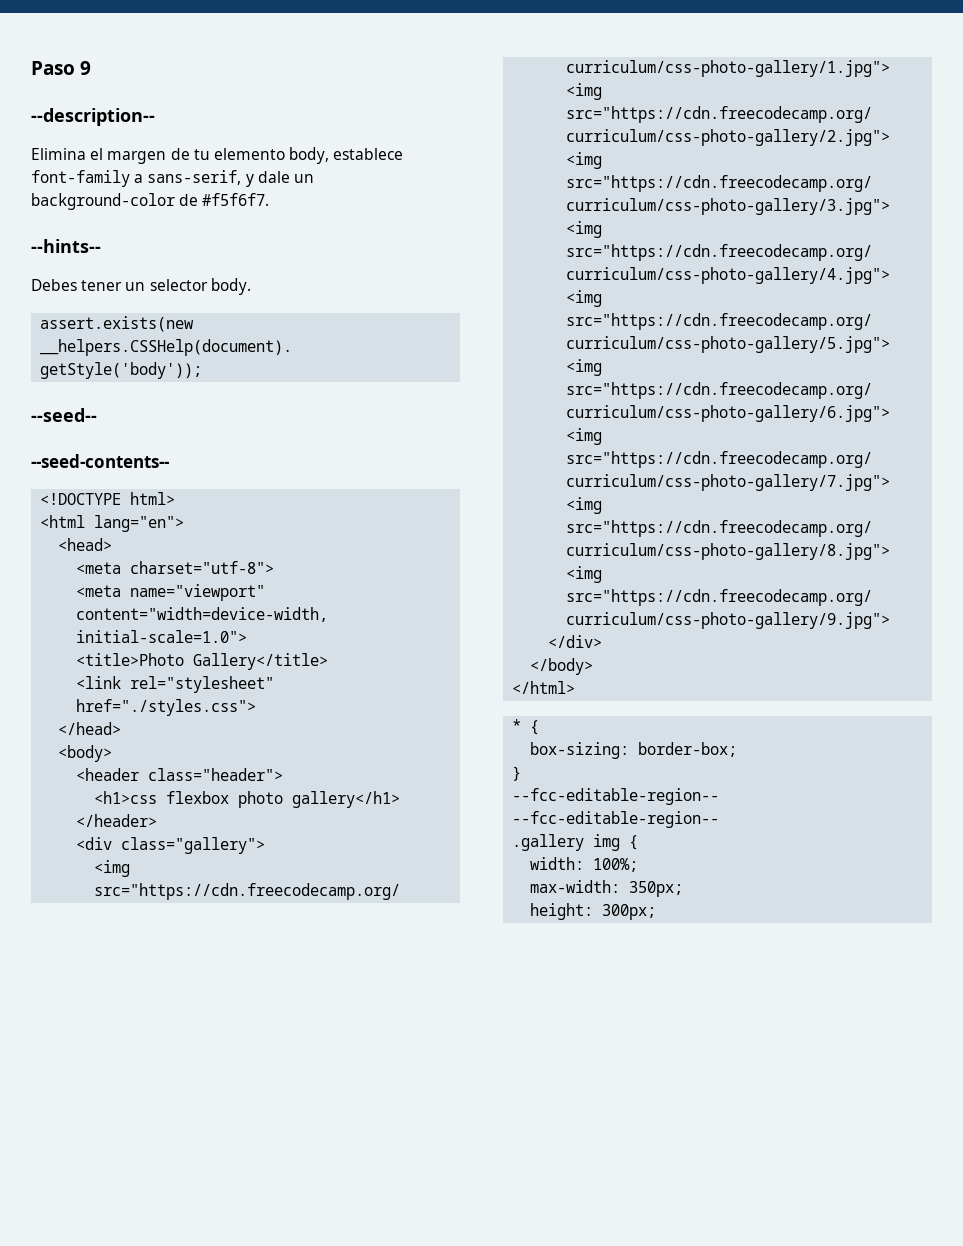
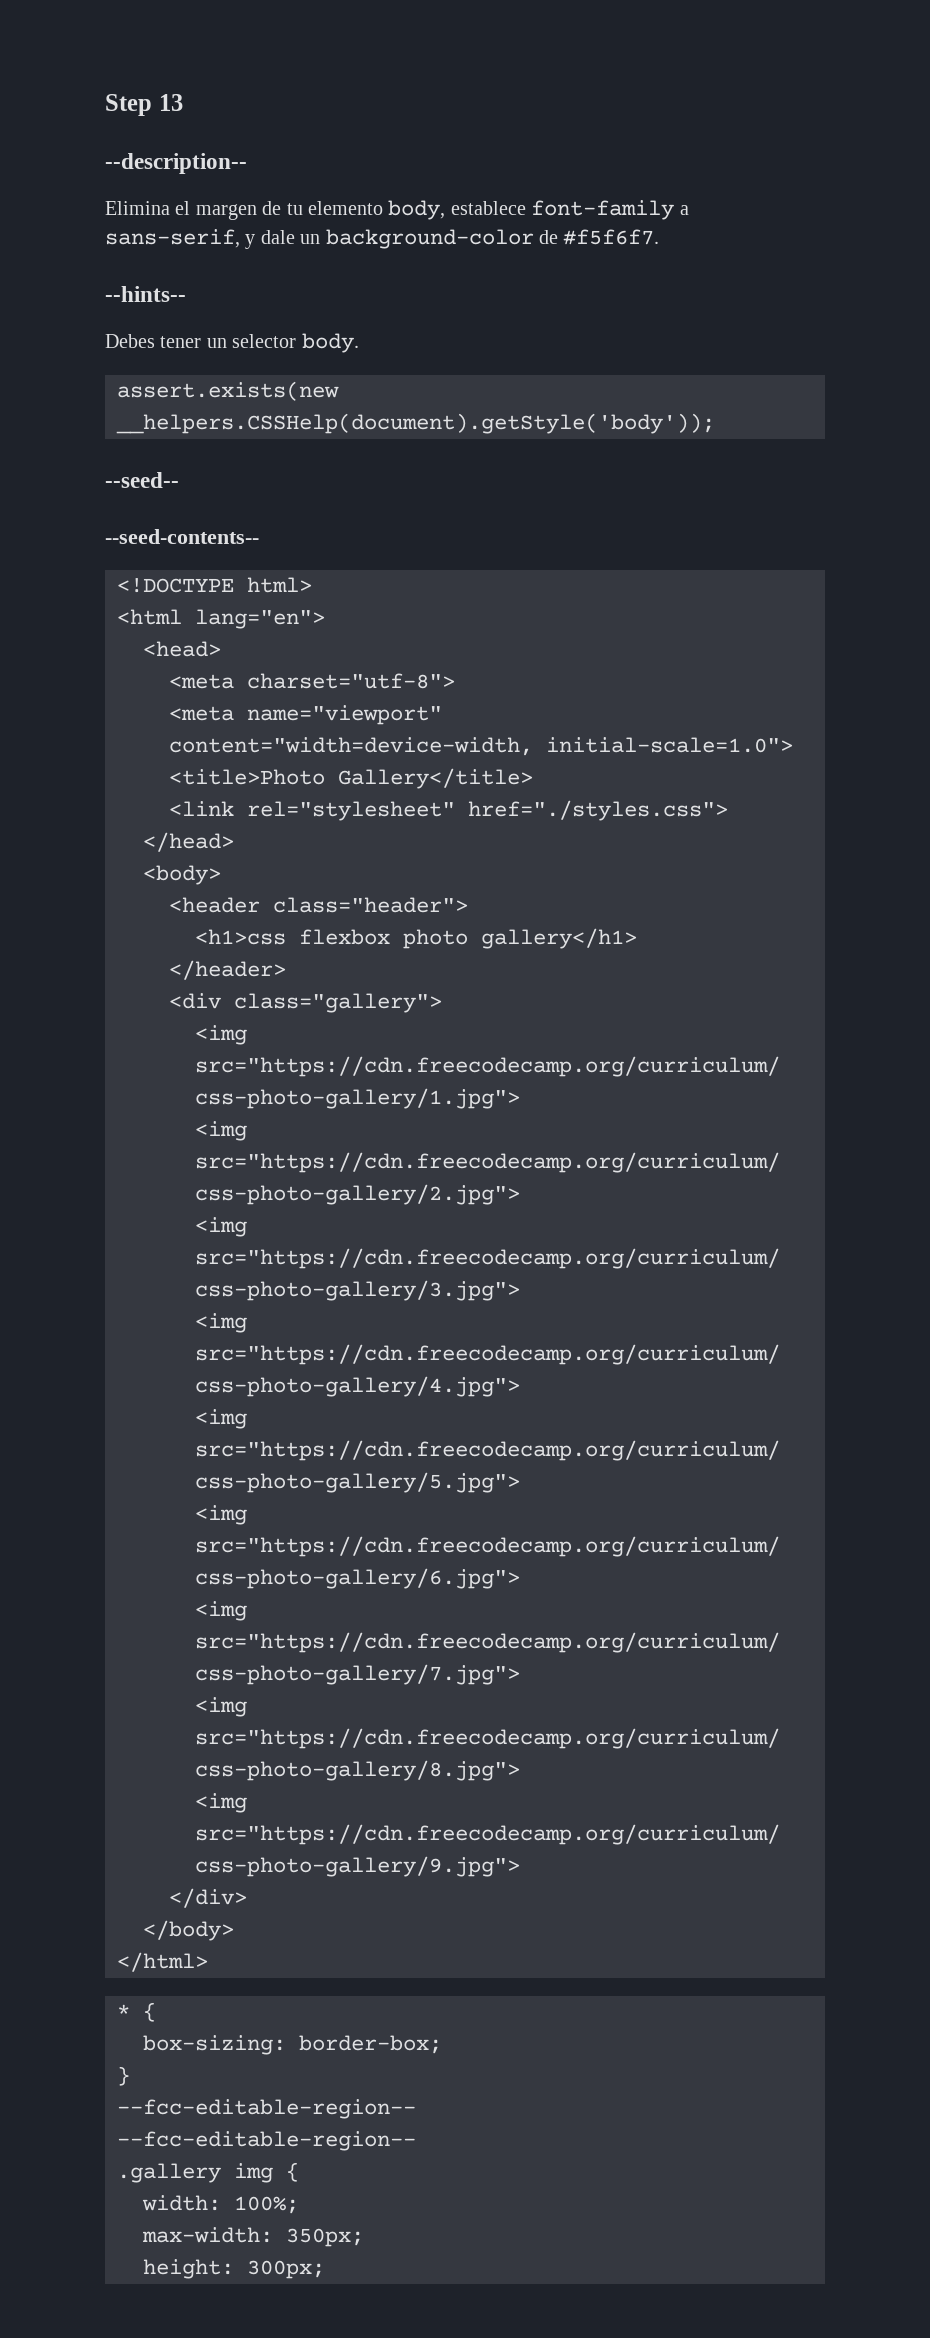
[31,61,92,75] Paso 9 -> [105,94,183,116] Step 13

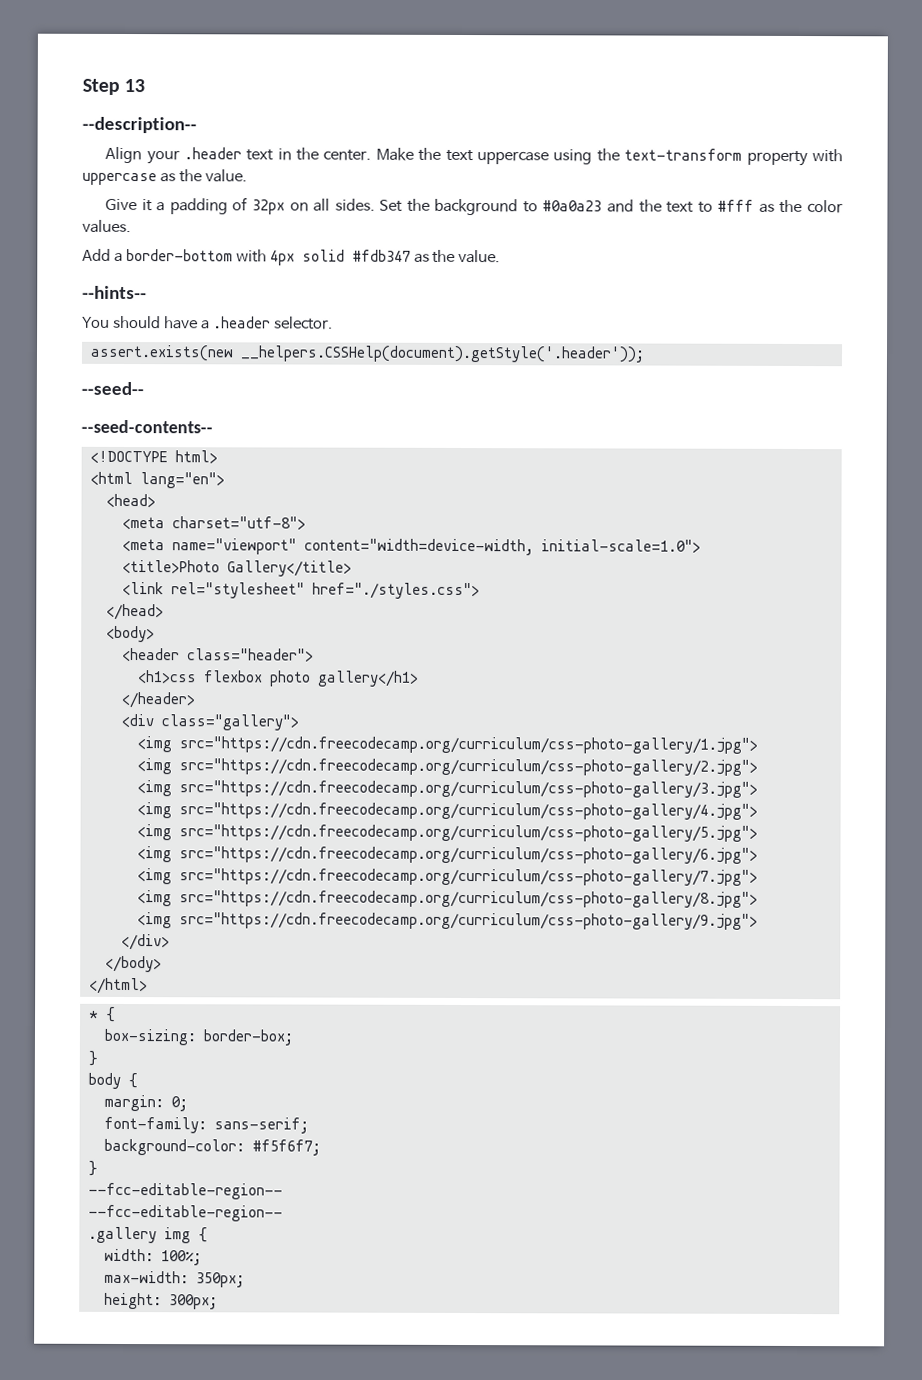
[105,200,689,220] [105,229,660,249] [105,286,186,302] [105,333,359,353] Elimina el margen de tu elemento body, establece font-family a sans-serif, y dale un background-color de #f5f6f7. // --hints-- // Debes tener un selector body. -> [105,146,844,167] [82,169,247,186] [105,197,844,216] [82,219,131,234] [82,248,501,266] [82,285,147,300] [82,315,333,330] Align your .header text in the center. Make the text uppercase using the text-transform property with uppercase as the value. // Give it a padding of 32px on all sides. Set the background to #0a0a23 and the text to #fff as the color values. // Add a border-bottom with 4px solid #fdb347 as the value. // --hints-- // You should have a .header selector.
[116,413,715,434] __helpers.CSSHelp(document).getStyle('body')); -> [239,345,645,363] __helpers.CSSHelp(document).getStyle('.header'));
(130, 2076) none -> [87,1072,138,1089] [103,1094,188,1112] [103,1116,309,1134] [103,1138,321,1156] [87,1160,98,1176] // body { // margin: 0; // font-family: sans-serif; // background-color: #f5f6f7; // }

